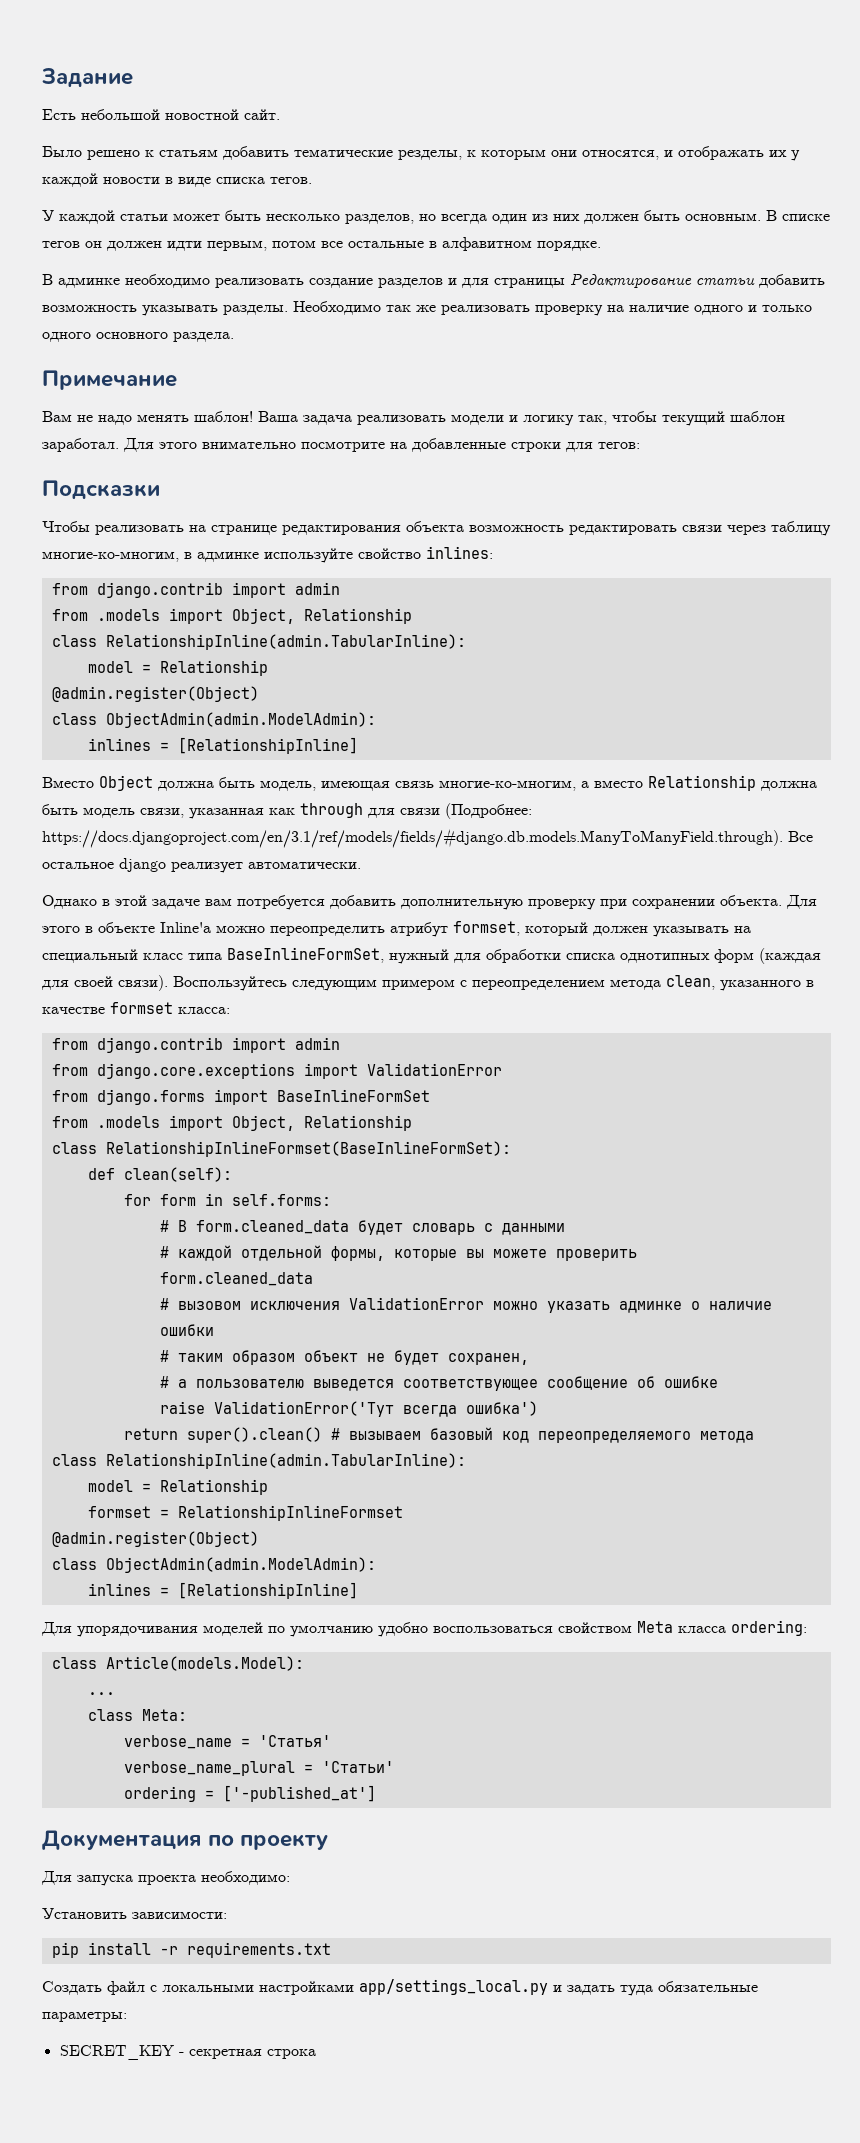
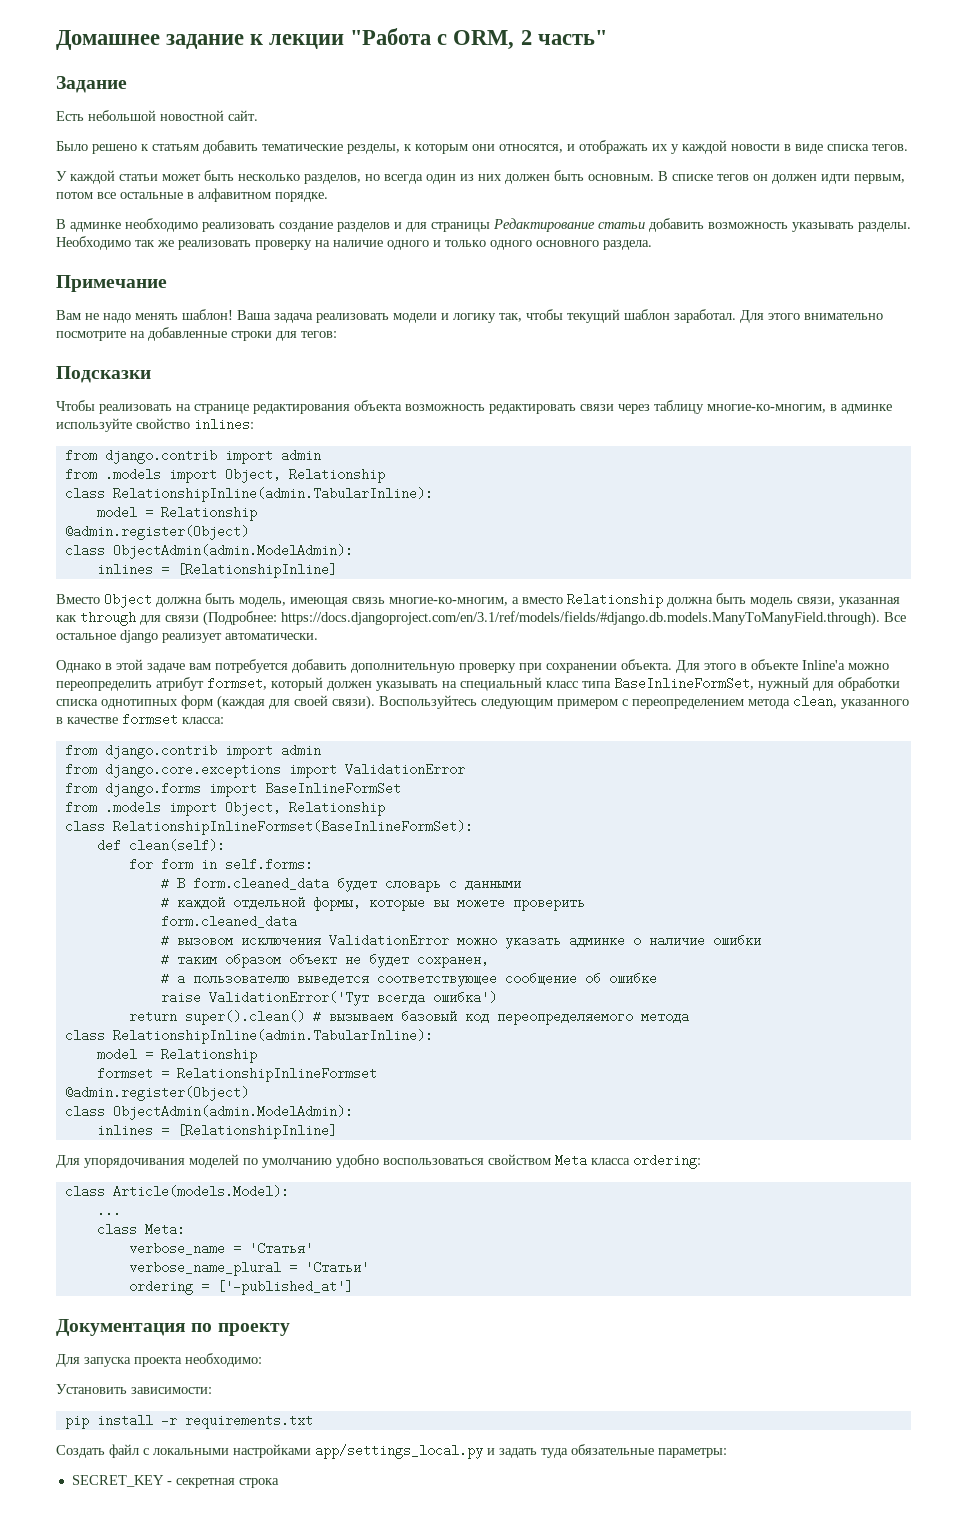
(41, 78) none -> [56,28,607,50] Домашнее задание к лекции "Работа с ORM, 2 часть" //

